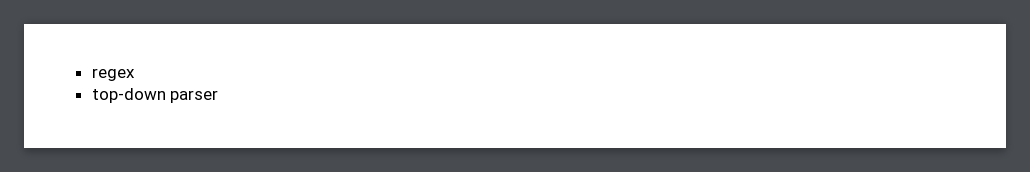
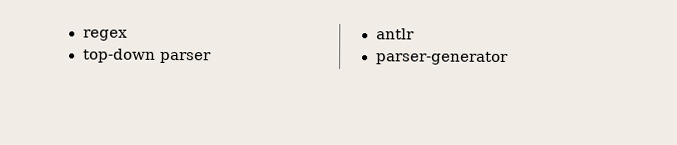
(219, 96) none -> [375,28,415,40] [375,51,509,66] // antlr // parser-generator

